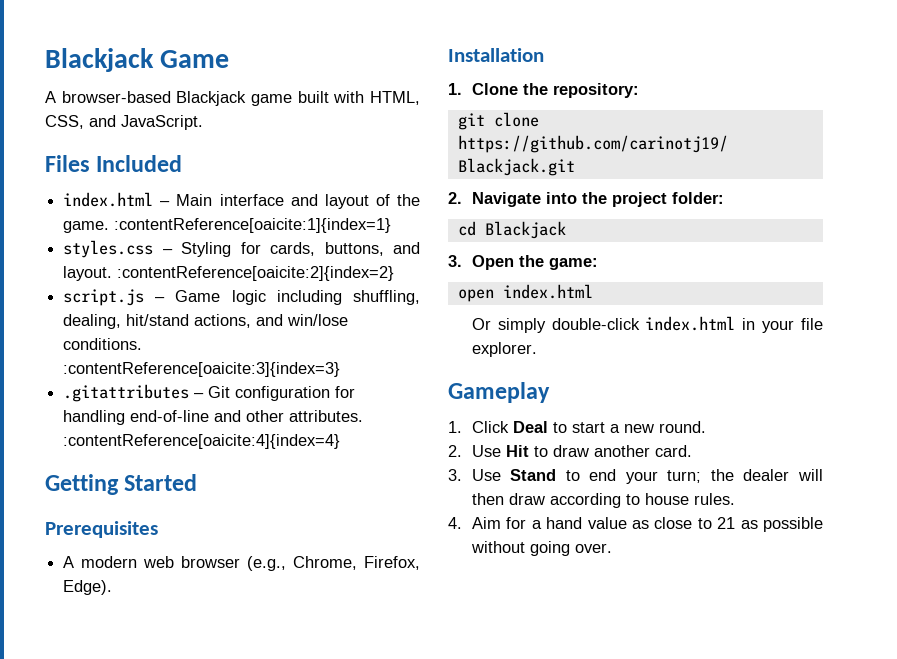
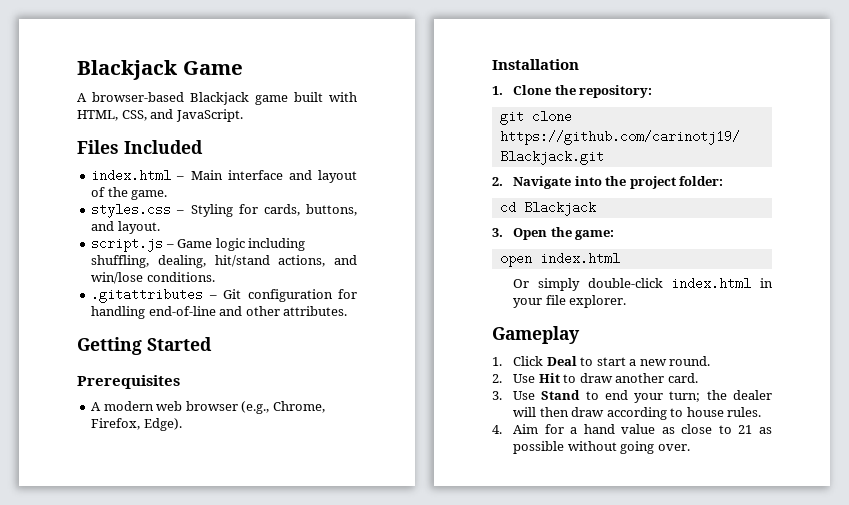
[114,218,392,233] :contentReference[oaicite:1]{index=1} -> (168, 195) none
[117,266,395,281] :contentReference[oaicite:2]{index=2} -> (160, 227) none
[63,362,341,377] :contentReference[oaicite:3]{index=3} -> (215, 277) none
[63,434,341,449] :contentReference[oaicite:4]{index=4} -> (348, 311) none

